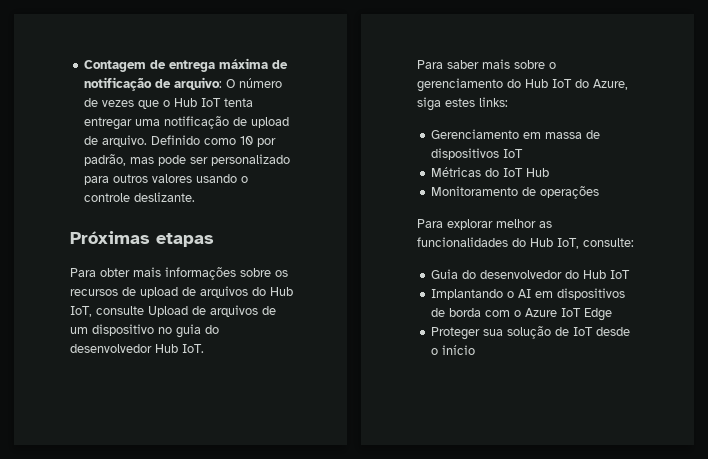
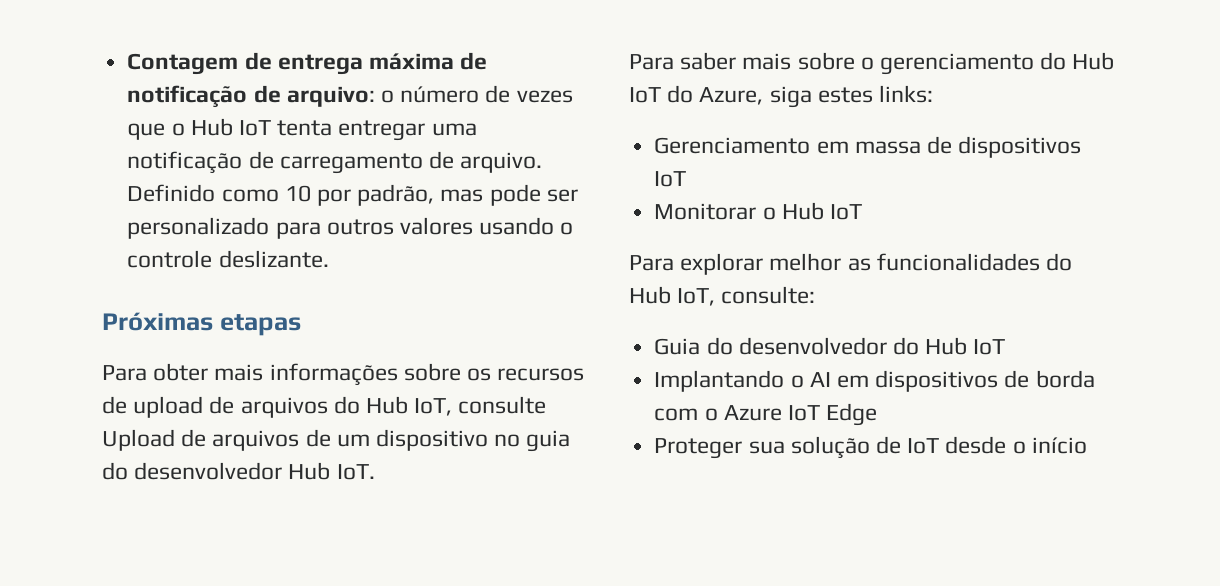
[226,79,236,88] O -> [380,90,394,103] o
[251,117,290,128] upload -> [279,153,423,174] carregamento
[431,167,550,177] [431,186,600,199] Métricas do IoT Hub // Monitoramento de operações -> [654,202,862,220] Monitorar o Hub IoT

